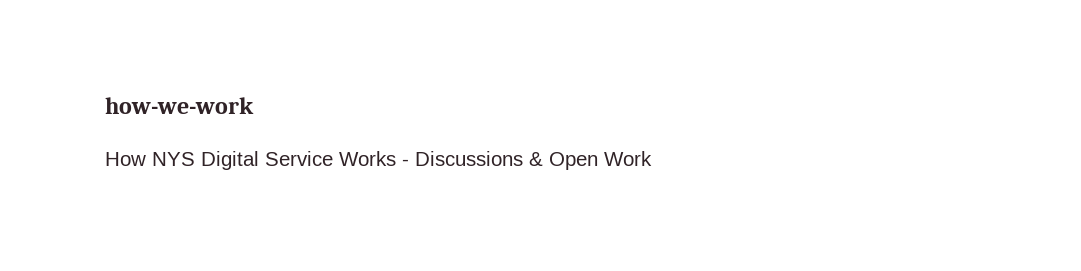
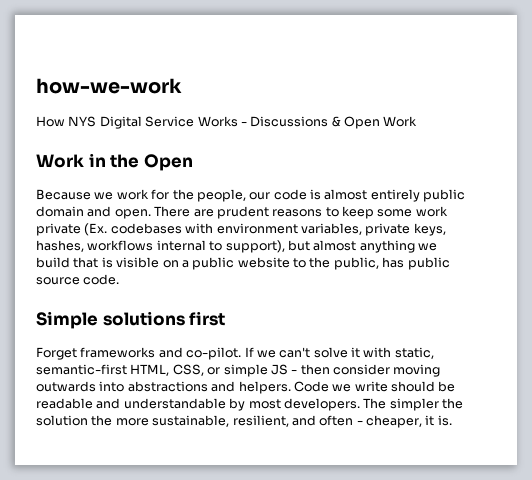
(652, 158) none -> [36,153,193,171] [36,189,466,202] [36,206,448,219] [36,223,446,236] [36,240,437,253] [36,257,450,270] [36,274,120,285] [36,311,226,329] [36,347,434,360] [36,364,441,377] [36,381,456,394] [36,398,463,411] [36,415,452,428] // Work in the Open // Because we work for the people, our code is almost entirely public domain and open. There are prudent reasons to keep some work private (Ex. codebases with environment variables, private keys, hashes, workflows internal to support), but almost anything we build that is visible on a public website to the public, has public source code. // Simple solutions first // Forget frameworks and co-pilot. If we can't solve it with static, semantic-first HTML, CSS, or simple JS - then consider moving outwards into abstractions and helpers. Code we write should be readable and understandable by most developers. The simpler the solution the more sustainable, resilient, and often - cheaper, it is.

